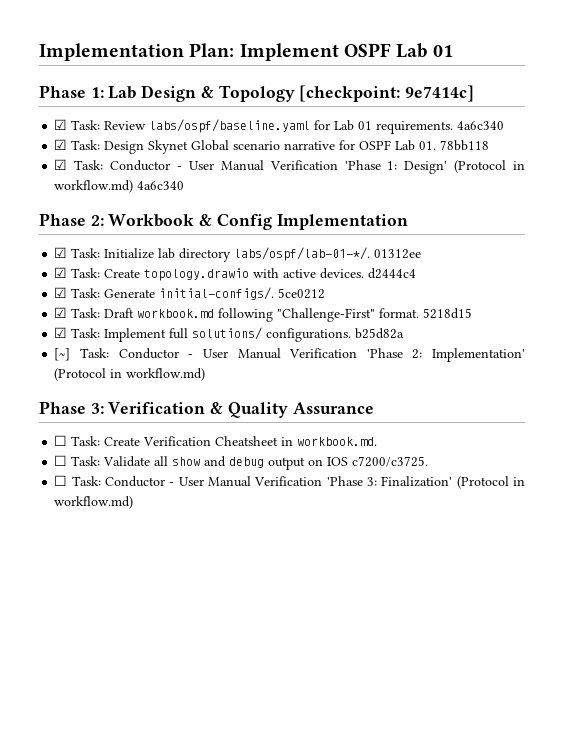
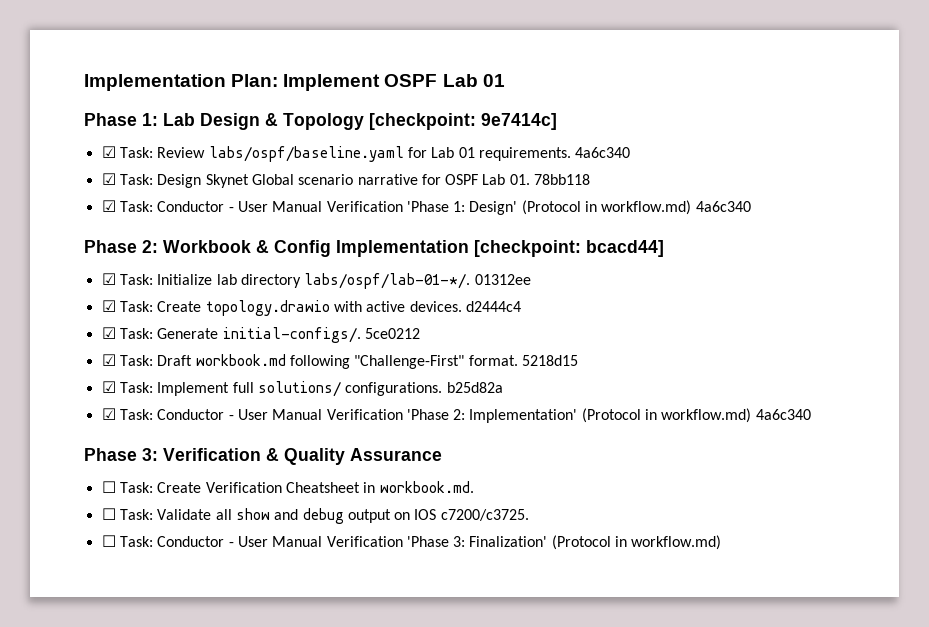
(408, 222) none -> [474,240,664,257] [checkpoint: bcacd44]
[54,348,71,361] [~] -> [101,408,116,420] ☑
(206, 374) none -> [755,409,811,420] 4a6c340

